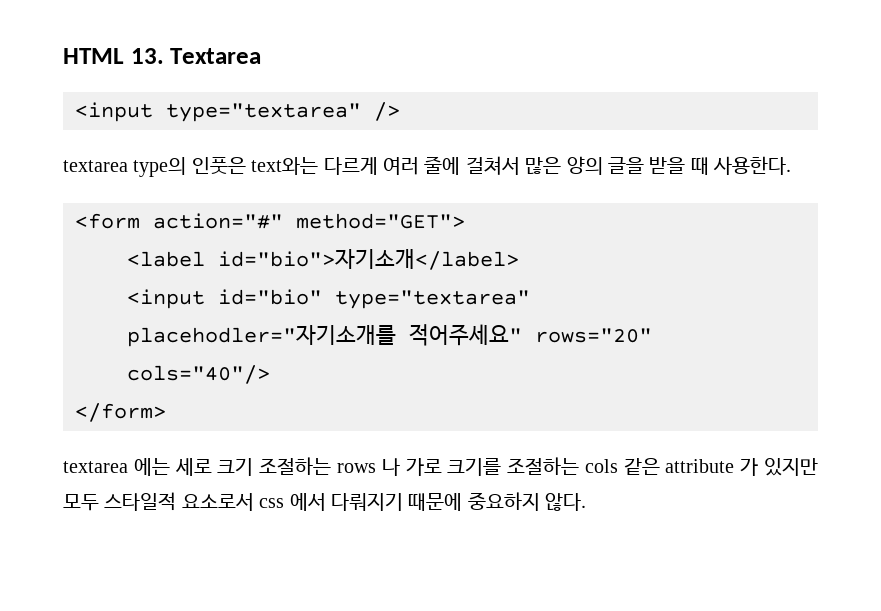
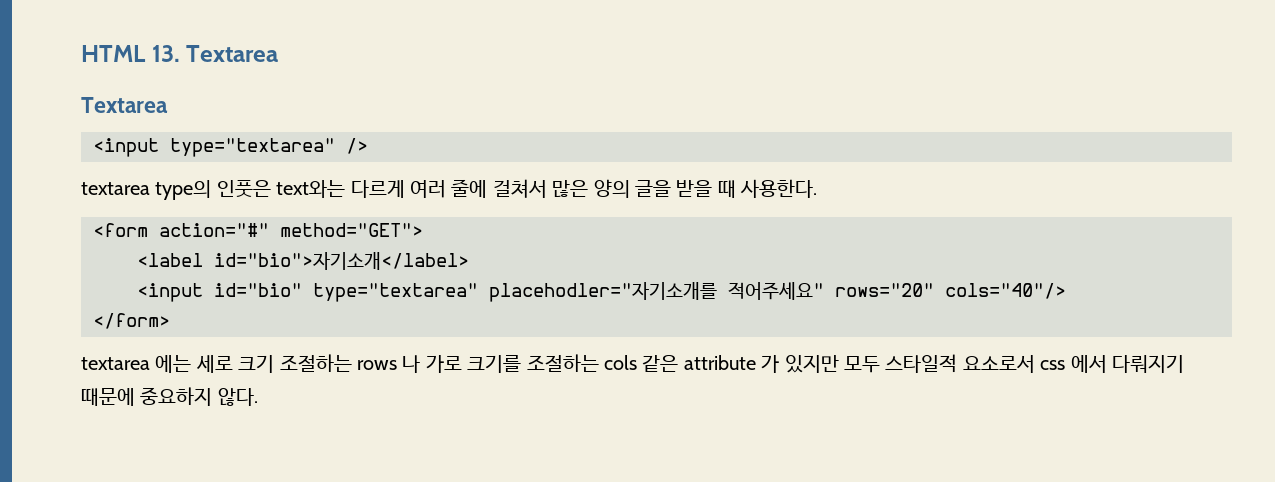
(262, 56) none -> [81,97,168,113] // Textarea

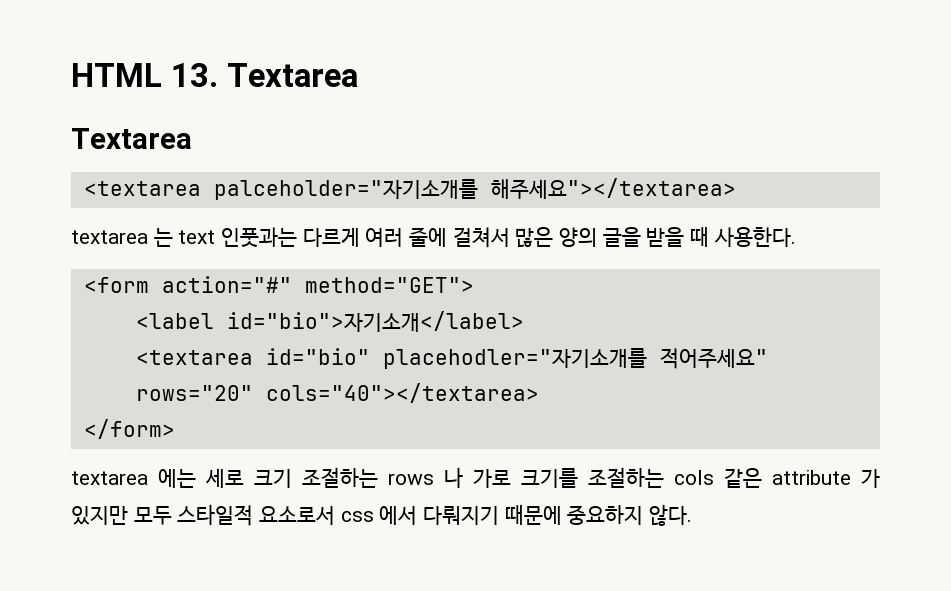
[93,138,368,157] [81,180,346,200] <input type="textarea" /> // textarea type의 인풋은 text와는 -> [83,178,736,200] [71,227,298,247] <textarea palceholder="자기소개를 해주세요"></textarea> // textarea 는 text 인풋과는
[137,283,478,302] <input id="bio" type="textarea" -> [135,348,370,365] <textarea id="bio"
[945,283,1066,299] cols="40"/> -> [265,383,539,403] cols="40"></textarea>

